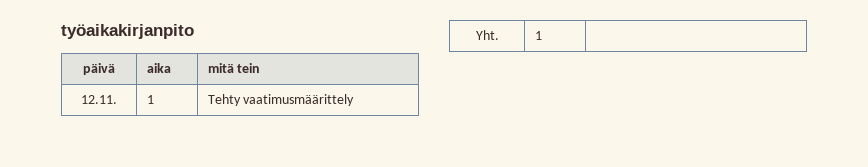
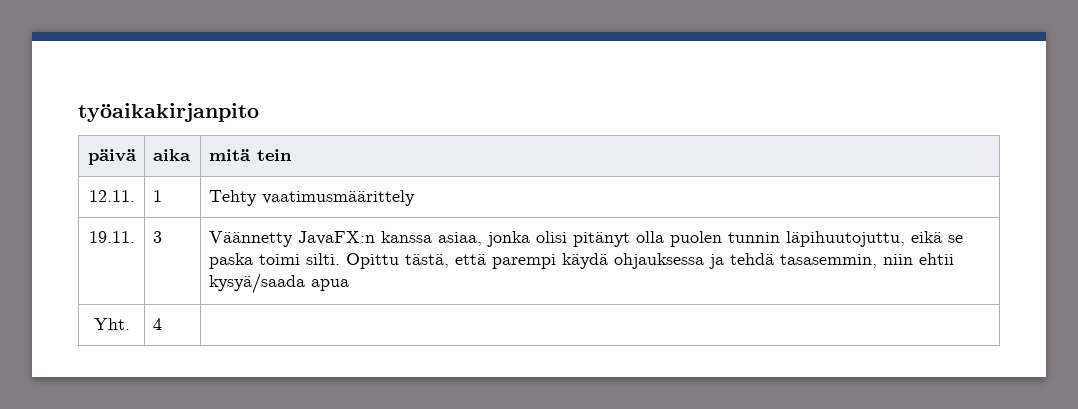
(355, 100) none -> [88,231,135,243] [152,231,162,243] [208,231,963,247] [208,253,954,269] [208,273,349,294] // 19.11. | 3 | Väännetty JavaFX:n kanssa asiaa, jonka olisi pitänyt olla puolen tunnin läpihuutojuttu, eikä se paska toimi silti. Opittu tästä, että parempi käydä ohjauksessa ja tehdä tasasemmin, niin ehtii kysyä/saada apua
[534,31,542,40] 1 -> [152,318,162,330] 4

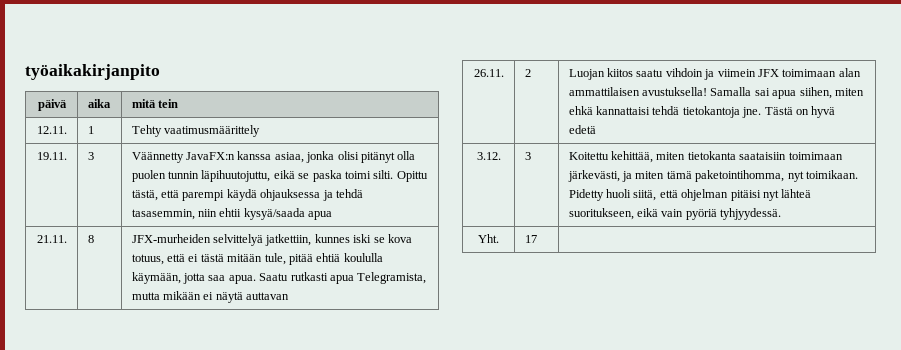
(349, 285) none -> [36,235,67,243] [87,235,94,243] [131,234,412,246] [131,253,383,265] [131,272,427,284] [131,291,290,303] [473,69,504,77] [524,69,531,77] [568,68,861,80] [568,87,864,99] [568,106,836,118] [568,125,596,134] [476,152,501,160] [524,152,531,160] [568,151,843,163] [567,170,858,182] [568,189,812,201] [568,208,782,220] // 21.11. | 8 | JFX-murheiden selvittelyä jatkettiin, kunnes iski se kova totuus, että ei tästä mitään tule, pitää ehtiä koululla käymään, jotta saa apua. Saatu rutkasti apua Telegramista, mutta mikään ei näytä auttavan // 26.11. | 2 | Luojan kiitos saatu vihdoin ja viimein JFX toimimaan alan ammattilaisen avustuksella! Samalla sai apua siihen, miten ehkä kannattaisi tehdä tietokantoja jne. Tästä on hyvä edetä // 3.12. | 3 | Koitettu kehittää, miten tietokanta saataisiin toimimaan järkevästi, ja miten tämä paketointihomma, nyt toimikaan. Pidetty huoli siitä, että ohjelman pitäisi nyt lähteä suoritukseen, eikä vain pyöriä tyhjyydessä.
[152,318,162,330] 4 -> [524,235,537,243] 17

